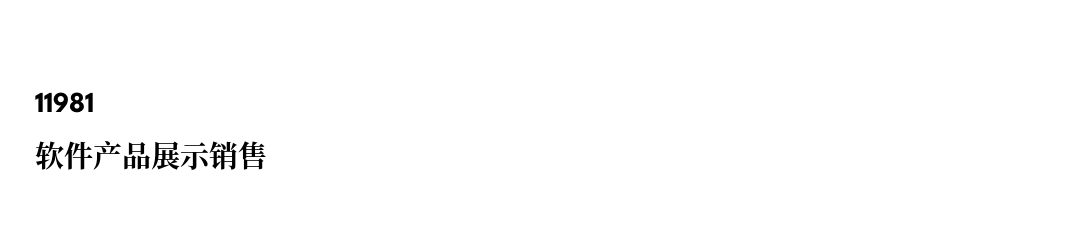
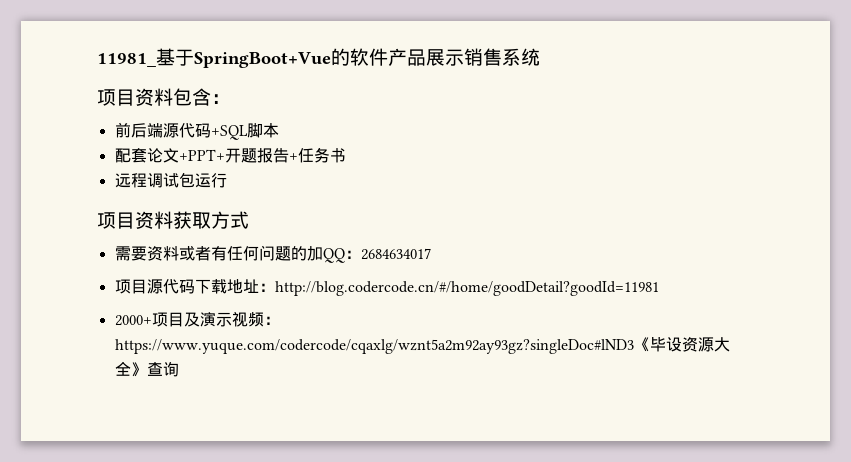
[35,92,94,113] 11981 // -> [97,48,350,68] 11981_基于SpringBoot+Vue的
(267, 155) none -> [502,48,540,66] [97,88,230,106] [114,122,279,140] [114,147,346,163] [114,172,227,188] [97,211,249,229] [114,245,431,263] [114,279,659,296] [114,311,280,327] [114,337,730,354] [114,361,179,377] 系统 // 项目资料包含： // 前后端源代码+SQL脚本 // 配套论文+PPT+开题报告+任务书 // 远程调试包运行 // 项目资料获取方式 // 需要资料或者有任何问题的加QQ：2684634017 // 项目源代码下载地址：http://blog.codercode.cn/#/home/goodDetail?goodId=11981 // 2000+项目及演示视频：https://www.yuque.com/codercode/cqaxlg/wznt5a2m92ay93gz?singleDoc#lND3《毕设资源大全》查询

